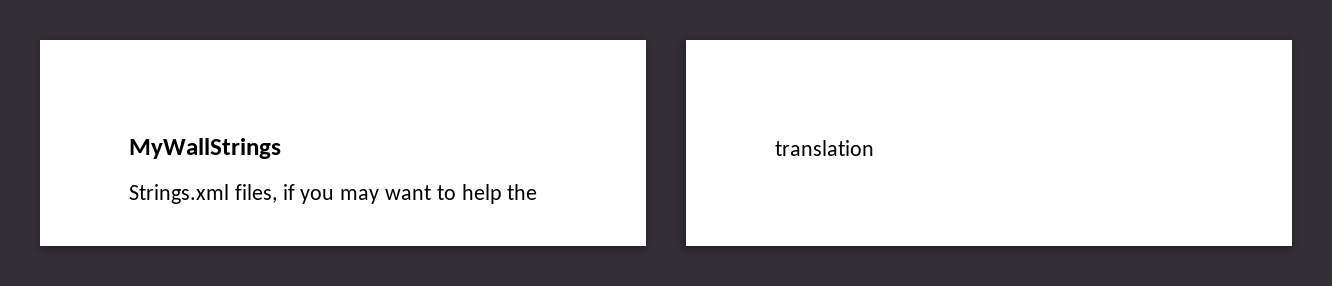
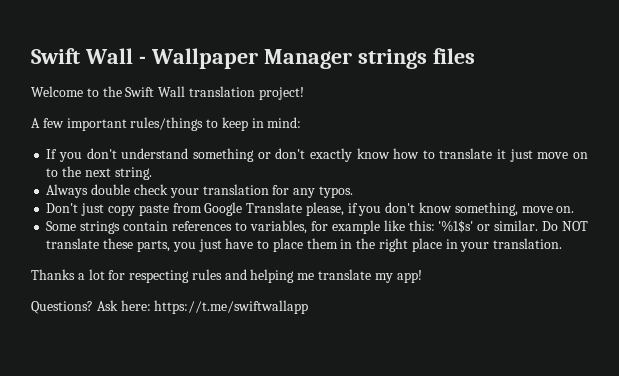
[129,138,281,159] [129,184,538,204] [775,140,874,156] MyWallStrings // Strings.xml files, if you may want to help the translation -> [31,48,475,69] [31,86,304,100] [31,117,302,131] [46,148,588,162] [46,166,152,180] [46,184,353,198] [46,202,575,216] [46,220,588,234] [46,238,563,252] [31,269,422,283] [31,300,309,314] Swift Wall - Wallpaper Manager strings files // Welcome to the Swift Wall translation project! // A few important rules/things to keep in mind: // If you don't understand something or don't exactly know how to translate it just move on to the next string. // Always double check your translation for any typos. // Don't just copy paste from Google Translate please, if you don't know something, move on. // Some strings contain references to variables, for example like this: '%1$s' or similar. Do NOT translate these parts, you just have to place them in the right place in your translation. // Thanks a lot for respecting rules and helping me translate my app! // Questions? Ask here: https://t.me/swiftwallapp

